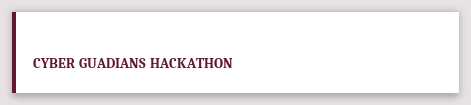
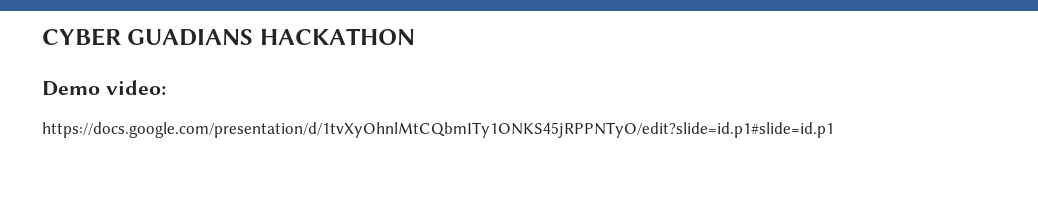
(233, 63) none -> [42,80,166,96] [42,122,834,138] // Demo video: // https://docs.google.com/presentation/d/1tvXyOhnlMtCQbmITy1ONKS45jRPPNTyO/edit?slide=id.p1#slide=id.p1

